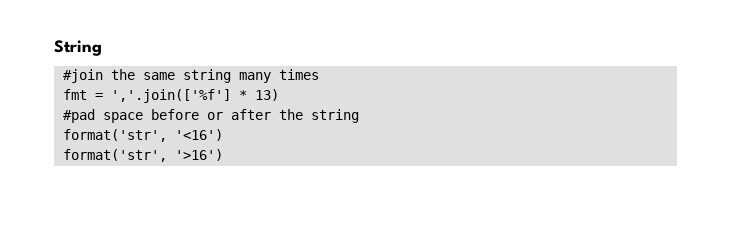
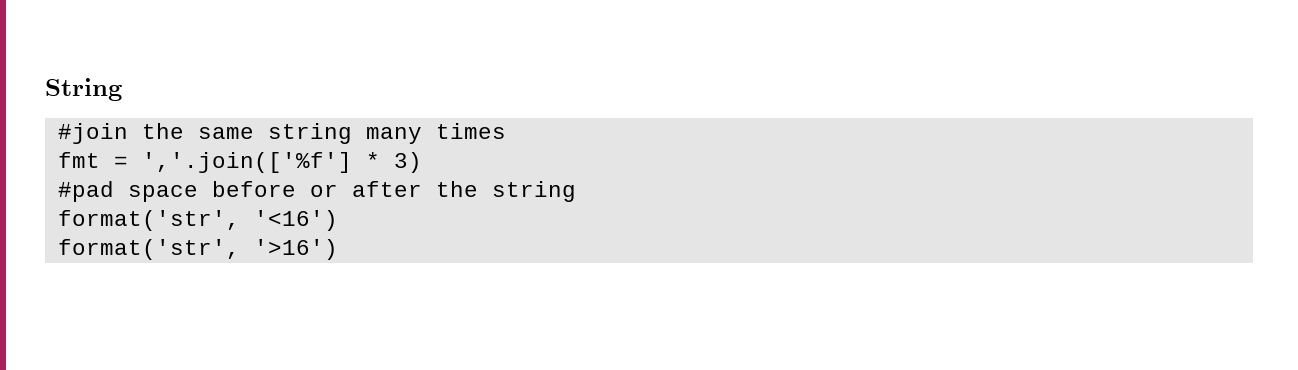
[255,89,279,101] 13) -> [393,152,422,173] 3)

